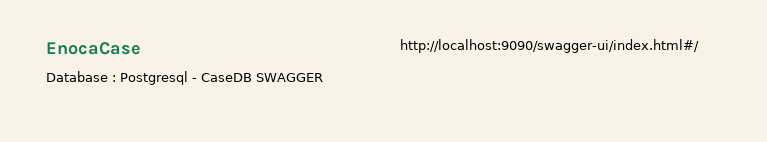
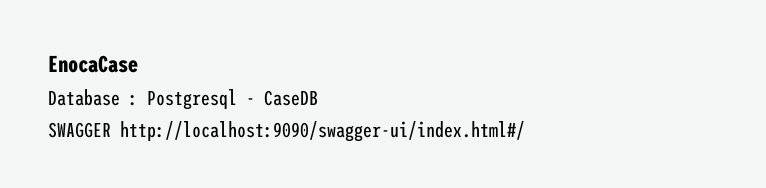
(252, 77) none -> (318, 98) //

